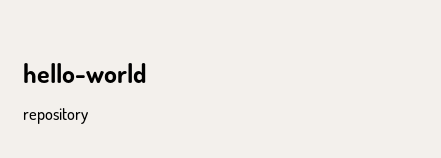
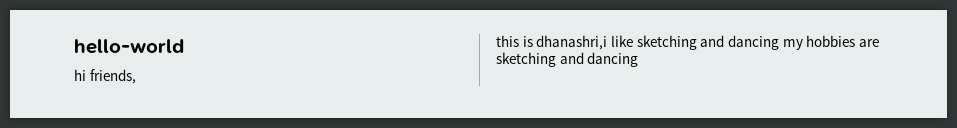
[23,108,88,124] repository -> [74,69,136,84] [496,35,879,50] [496,52,639,67] hi friends, // this is dhanashri,i like sketching and dancing my hobbies are sketching and dancing

